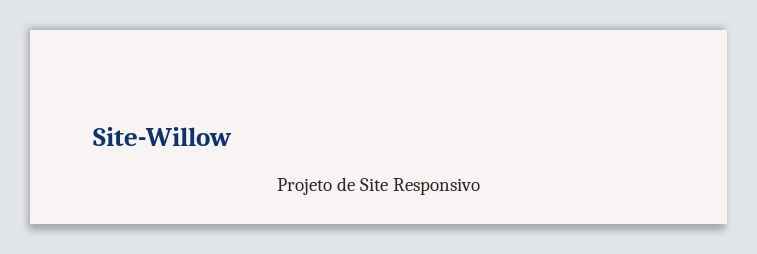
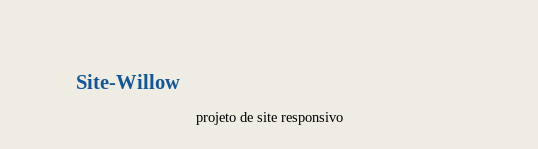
[276,177,481,195] Projeto de Site Responsivo -> [195,112,343,125] projeto de site responsivo

